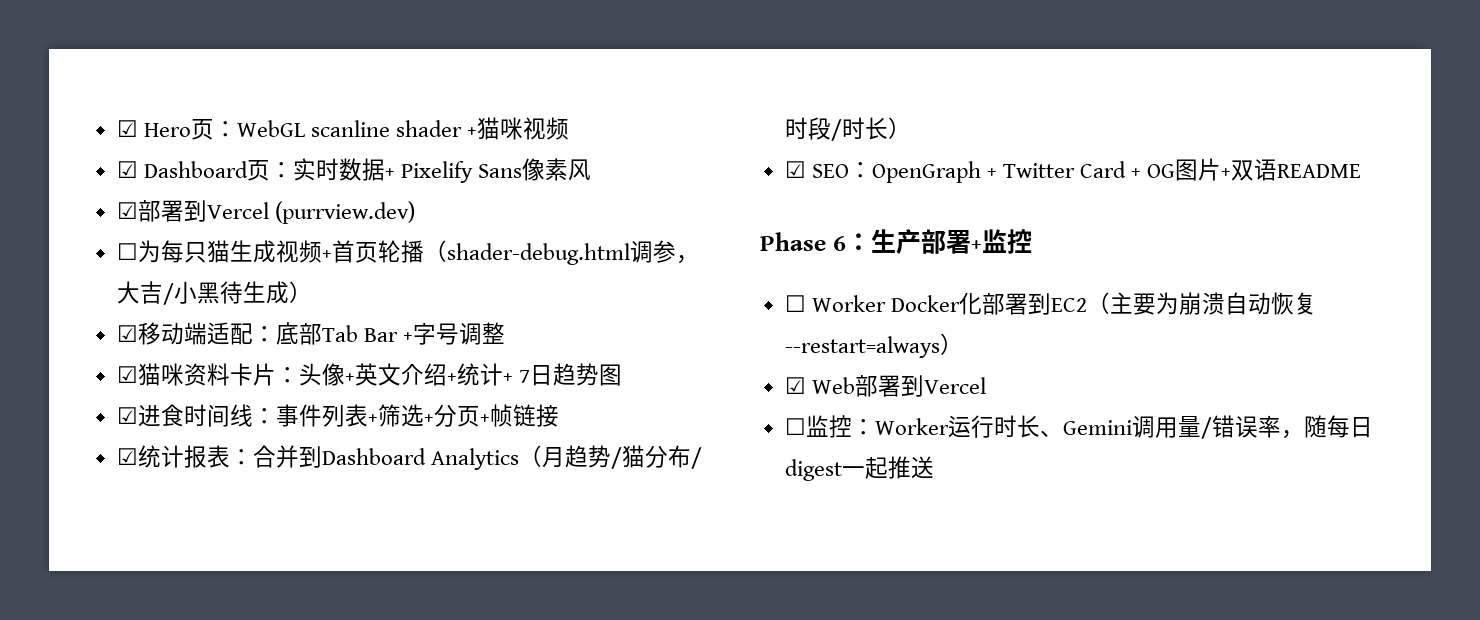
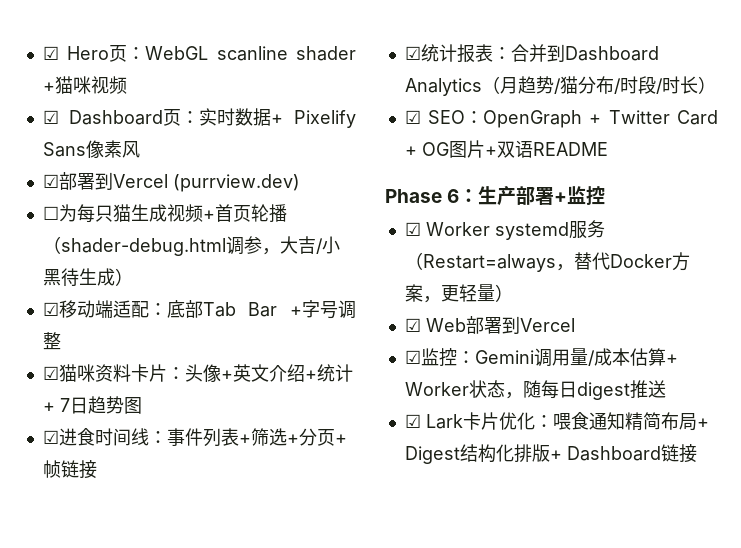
[784,292,1317,315] [784,336,940,358] ☐ Worker Docker化部署到EC2（主要为崩溃自动恢复--restart=always -> [404,220,605,240] [404,252,690,272] [404,284,495,303] ☑ Worker systemd服务（Restart=always，替代Docker方案，更轻量
[784,415,1281,439] ☐监控：Worker运行时长、Gemini调用量/错误率 -> [404,348,678,367] [404,380,505,398] ☑监控：Gemini调用量/成本估算+ Worker状态
[841,456,888,479] 一起 -> (630, 391) none
(934, 467) none -> [404,412,709,431] [404,444,697,464] // ☑ Lark卡片优化：喂食通知精简布局+ Digest结构化排版+ Dashboard链接

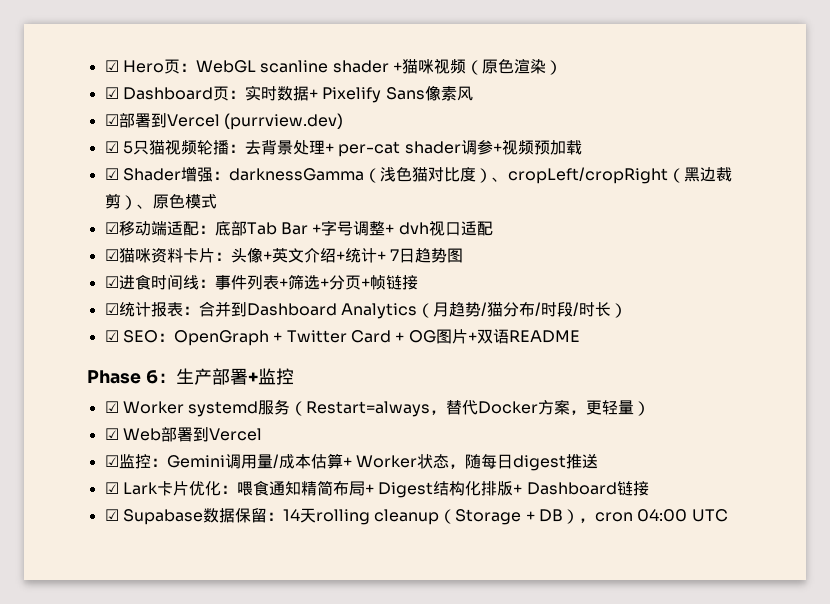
(127, 85) none -> [465,59,562,75] （原色渲染）
[42,204,287,223] [42,236,340,256] [42,268,133,287] ☐为每只猫生成视频+首页轮播（shader-debug.html调参，大吉/小黑待生成） -> [104,139,582,157] [104,166,732,184] [104,194,217,210] ☑ 5只猫视频轮播：去背景处理+ per-cat shader调参+视频预加载 // ☑ Shader增强：darknessGamma（浅色猫对比度）、cropLeft/cropRight（黑边裁剪）、原色模式
(61, 341) none -> [385,220,493,236] + dvh视口适配
(697, 453) none -> [104,508,728,525] // ☑ Supabase数据保留：14天rolling cleanup（Storage + DB），cron 04:00 UTC

